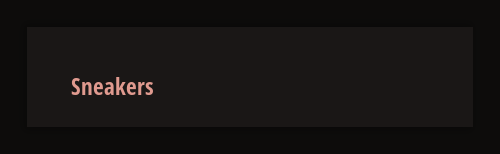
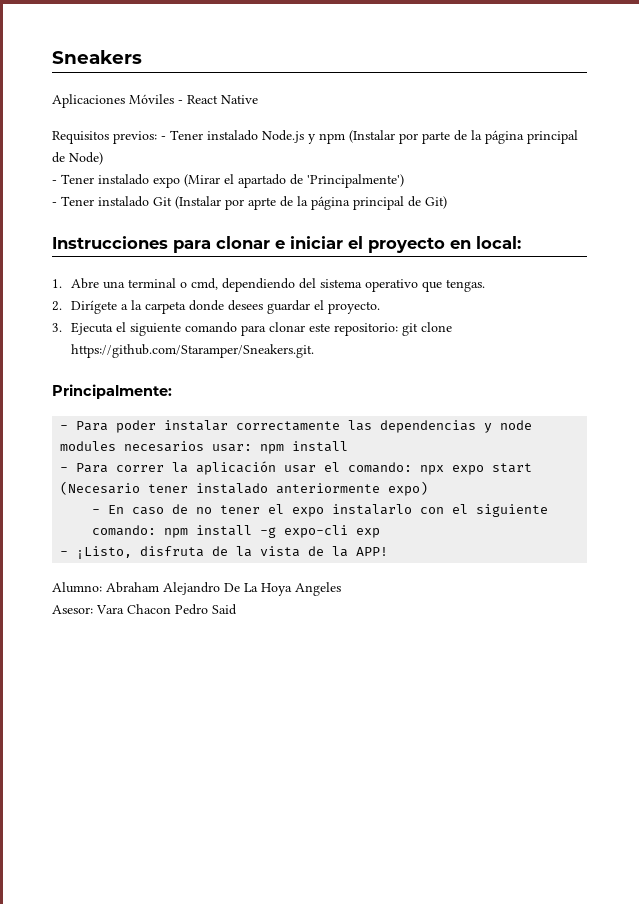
(154, 86) none -> [52,94,258,108] [52,130,578,144] [52,152,103,165] [52,174,404,188] [52,196,447,210] [52,236,521,253] [52,278,486,292] [52,300,381,314] [52,322,453,336] [71,344,315,358] [52,384,172,399] [60,420,533,433] [60,441,349,454] [60,461,533,475] [60,481,429,496] [92,504,549,517] [92,525,381,538] [60,546,389,559] [52,582,341,596] [52,604,237,615] // Aplicaciones Móviles - React Native // Requisitos previos: - Tener instalado Node.js y npm (Instalar por parte de la página principal de Node) // - Tener instalado expo (Mirar el apartado de 'Principalmente') // - Tener instalado Git (Instalar por aprte de la página principal de Git) // Instrucciones para clonar e iniciar el proyecto en local: // 1. Abre una terminal o cmd, dependiendo del sistema operativo que tengas. // 2. Dirígete a la carpeta donde desees guardar el proyecto. // 3. Ejecuta el siguiente comando para clonar este repositorio: git clone https://github.com/Staramper/Sneakers.git. // Principalmente: // - Para poder instalar correctamente las dependencias y node modules necesarios usar: npm install // - Para correr la aplicación usar el comando: npx expo start (Necesario tener instalado anteriormente expo) // - En caso de no tener el expo instalarlo con el siguiente comando: npm install -g expo-cli exp // - ¡Listo, disfruta de la vista de la APP! // Alumno: Abraham Alejandro De La Hoya Angeles // Asesor: Vara Chacon Pedro Said

